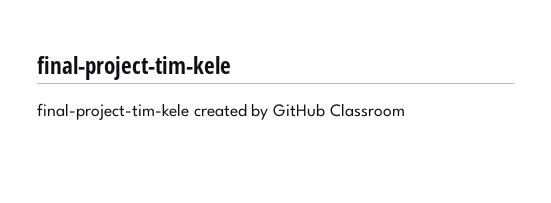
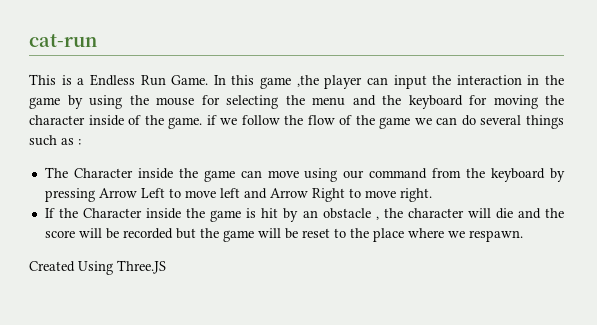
[37,56,231,80] [37,103,405,120] final-project-tim-kele // final-project-tim-kele created by GitHub Classroom -> [29,34,97,47] [29,74,564,89] [29,95,564,109] [29,115,564,129] [29,135,81,146] [44,167,565,182] [44,188,432,202] [44,208,564,222] [44,228,523,242] [29,260,166,275] cat-run // This is a Endless Run Game. In this game ,the player can input the interaction in the game by using the mouse for selecting the menu and the keyboard for moving the character inside of the game. if we follow the flow of the game we can do several things such as : // The Character inside the game can move using our command from the keyboard by pressing Arrow Left to move left and Arrow Right to move right. // If the Character inside the game is hit by an obstacle , the character will die and the score will be recorded but the game will be reset to the place where we respawn. // Created Using Three.JS

